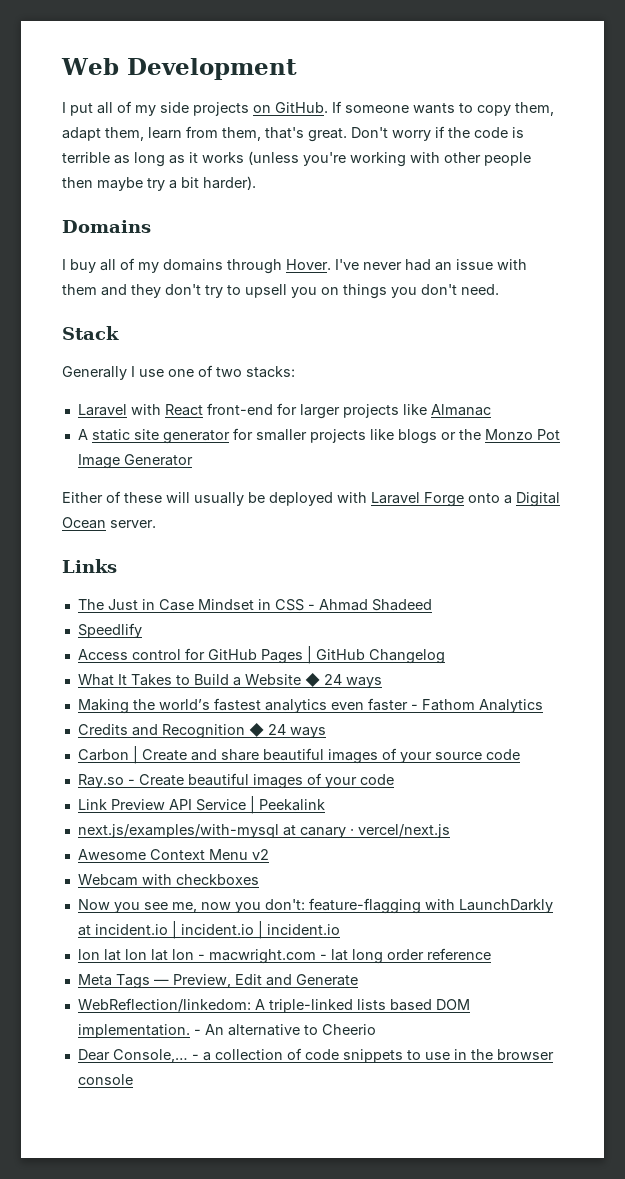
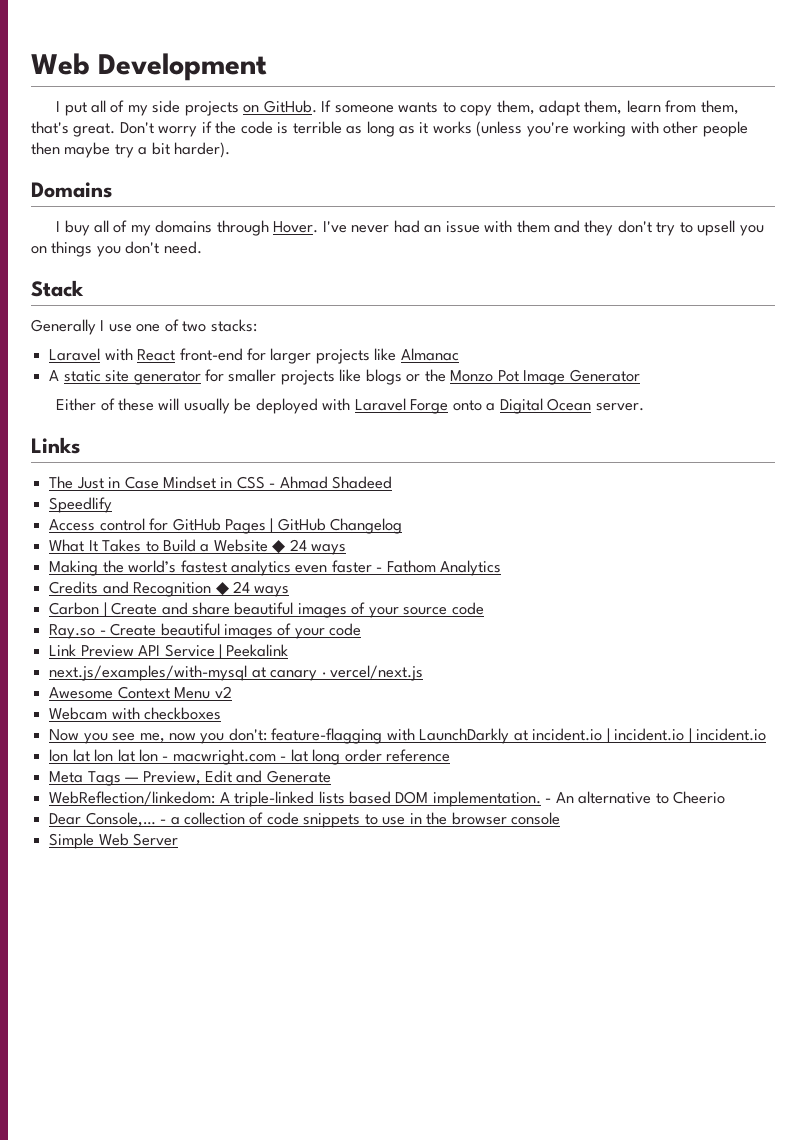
(133, 1079) none -> [49,833,179,849] // Simple Web Server

